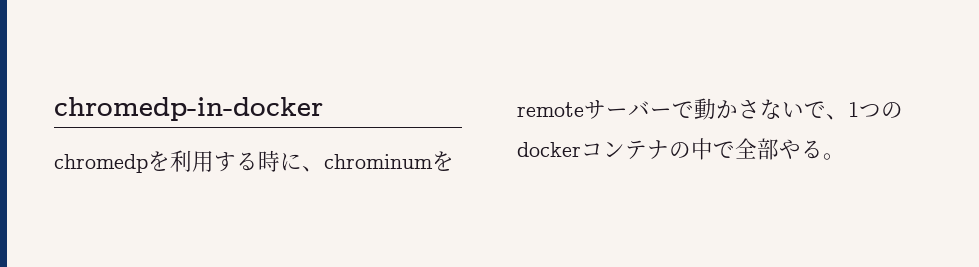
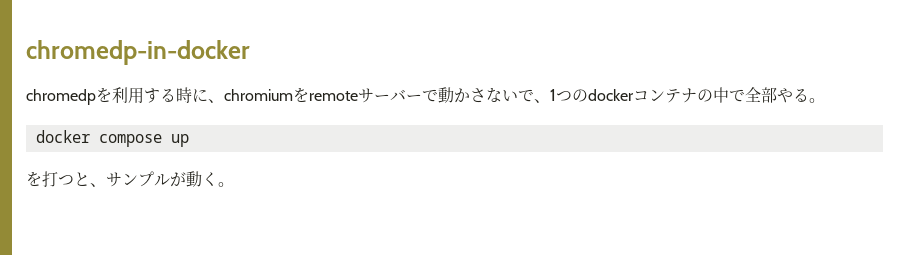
[324,154,433,169] chrominum -> [224,89,293,101] chromium
(845, 156) none -> [35,130,189,147] [26,171,234,187] // docker compose up // を打つと、サンプルが動く。

